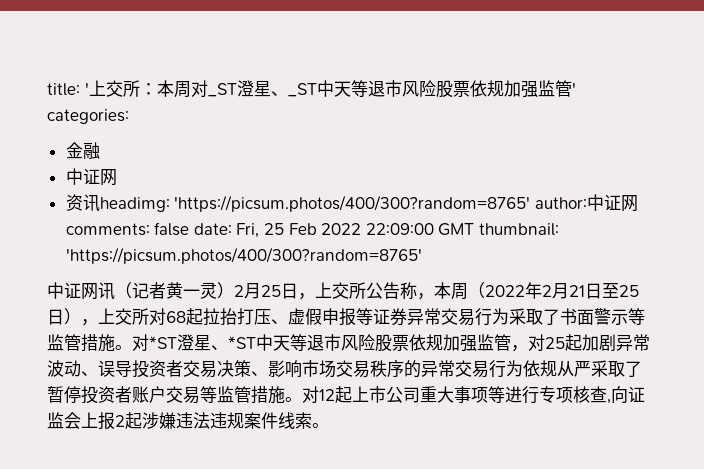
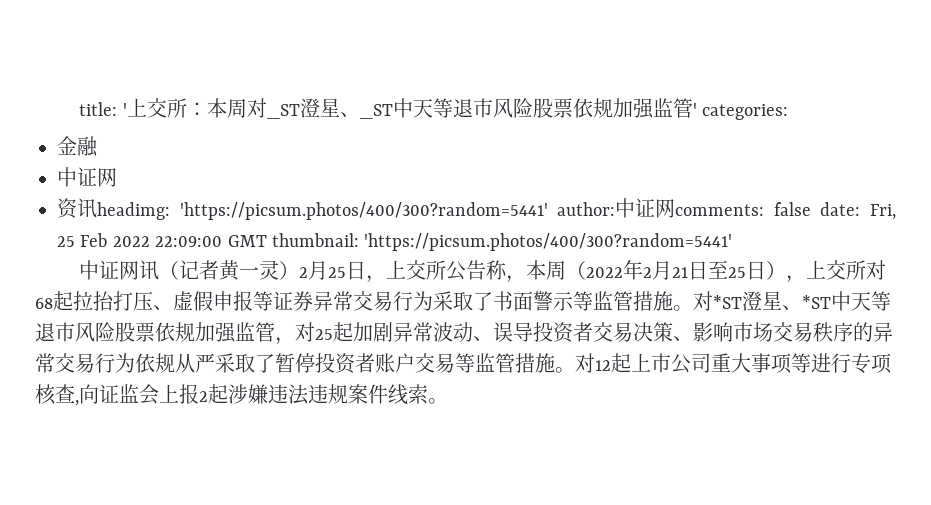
[174,195,531,212] 'https://picsum.photos/400/300?random=8765' -> [179,202,548,220] 'https://picsum.photos/400/300?random=5441'
[65,247,422,264] 'https://picsum.photos/400/300?random=8765' -> [364,233,733,251] 'https://picsum.photos/400/300?random=5441'

